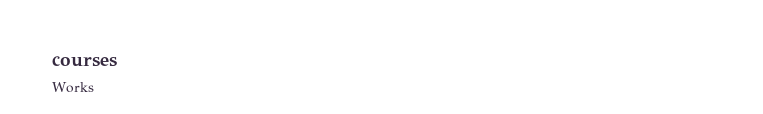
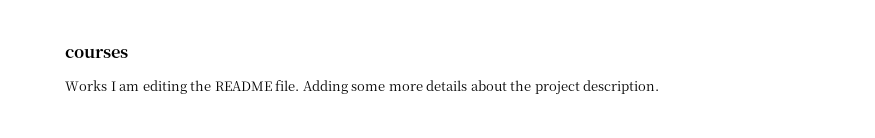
(94, 87) none -> [110,80,660,95] I am editing the README file. Adding some more details about the project description.

